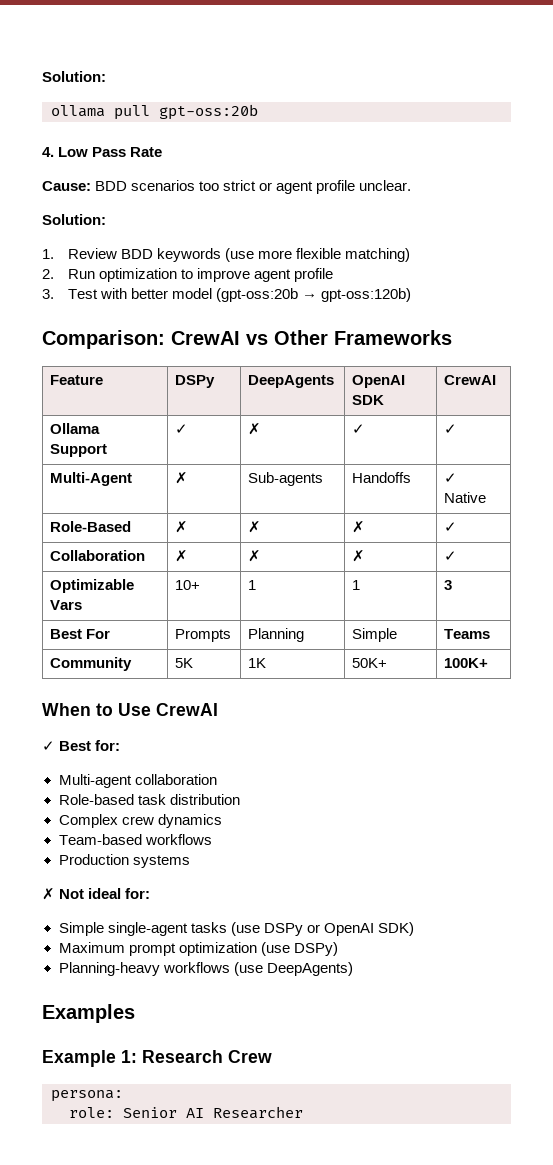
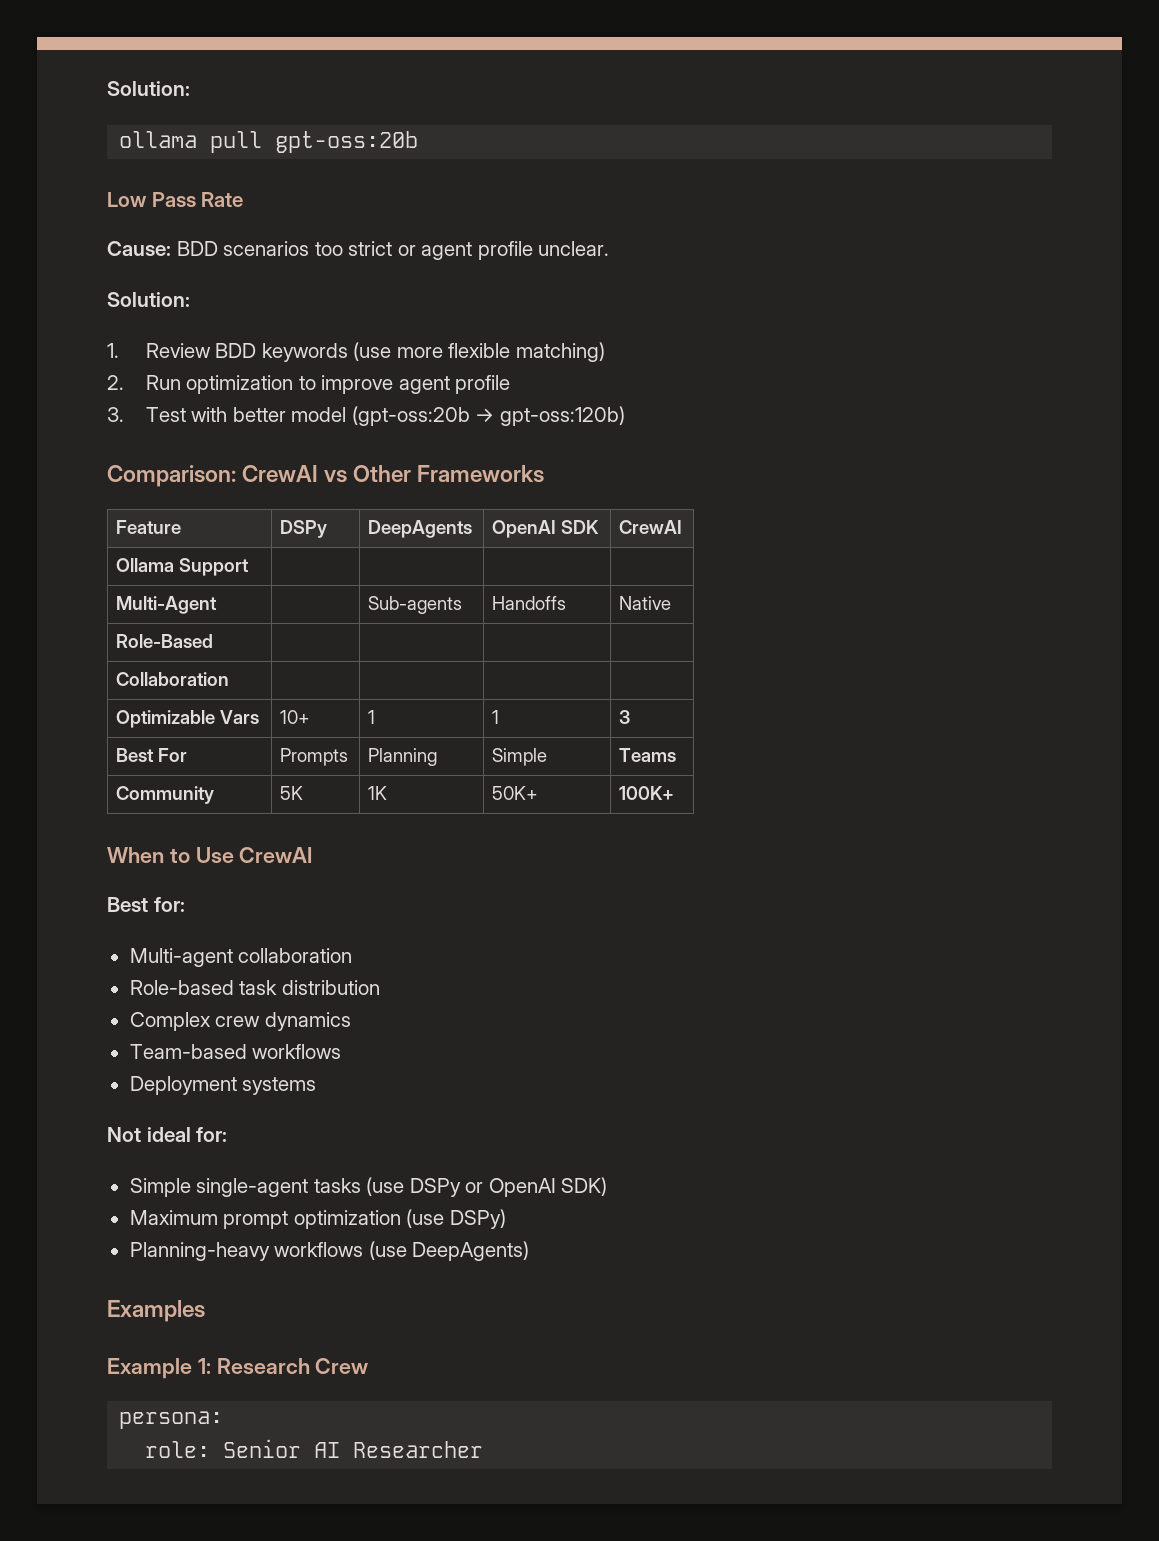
[42,147,54,157] 4. -> (419, 142) none
[175,424,189,434] [248,423,262,435] [352,424,366,434] [444,424,458,434] ✓ | ✗ | ✓ | ✓ -> (250, 567) | | |
[175,472,189,484] ✗ -> (218, 605) none
[444,473,458,483] ✓ -> (567, 603) none
[175,521,189,533] [248,521,262,533] [352,521,366,533] [444,522,458,532] [50,550,146,561] [175,550,189,562] [248,550,262,562] [352,550,366,562] [444,551,458,561] ✗ | ✗ | ✗ | ✓ // Collaboration | ✗ | ✗ | ✗ | ✓ -> [116,672,230,686] | | | // Collaboration | | | |
[42,741,55,751] ✓ -> (313, 855) none
[58,854,129,865] Production -> [129,1076,237,1095] Deployment
[42,888,55,900] ✗ -> (317, 1086) none

